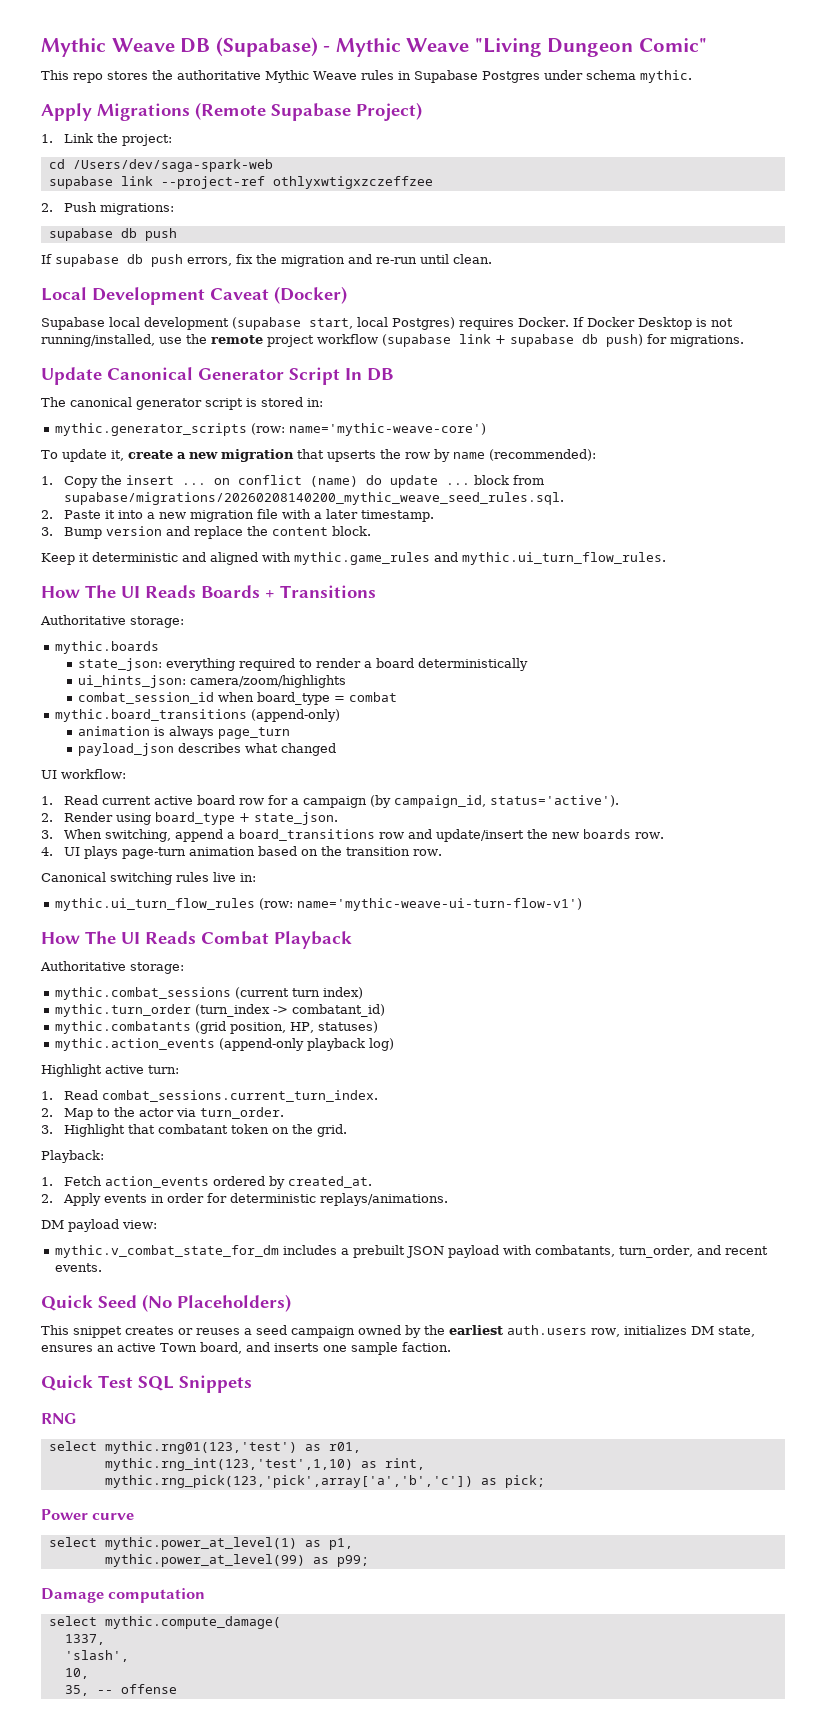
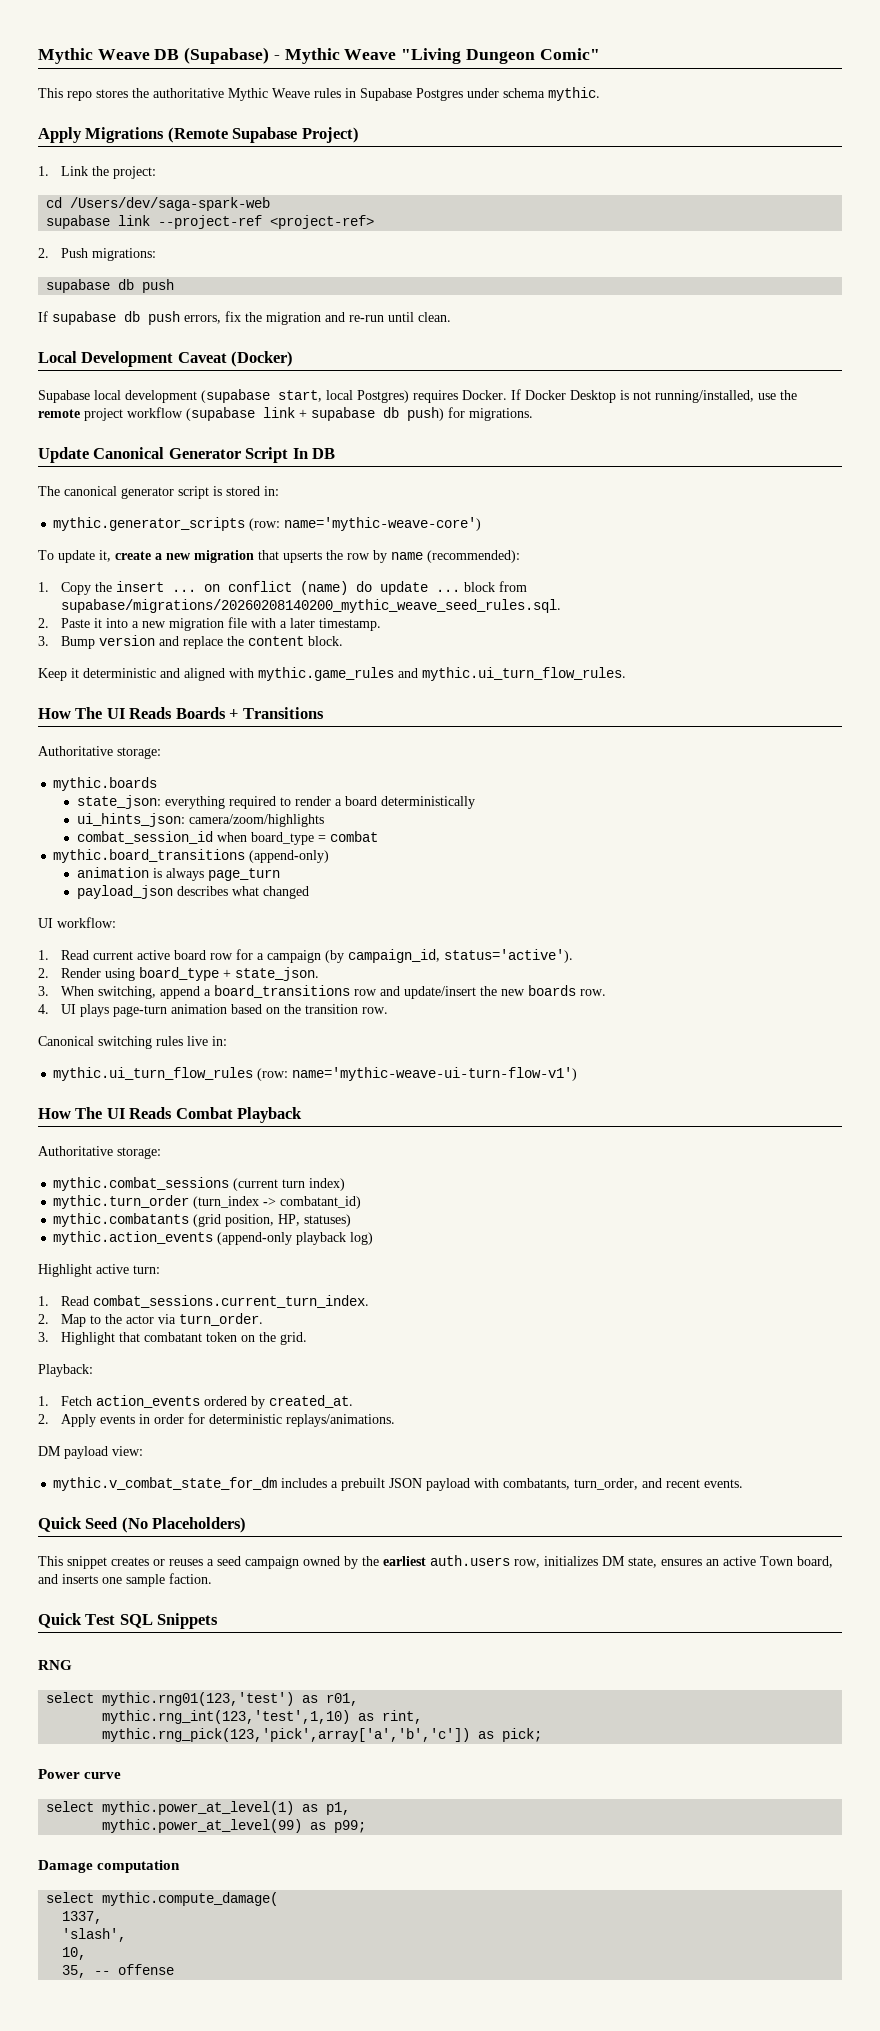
[272,176,433,189] othlyxwtigxzczeffzee -> [270,215,375,229] <project-ref>

